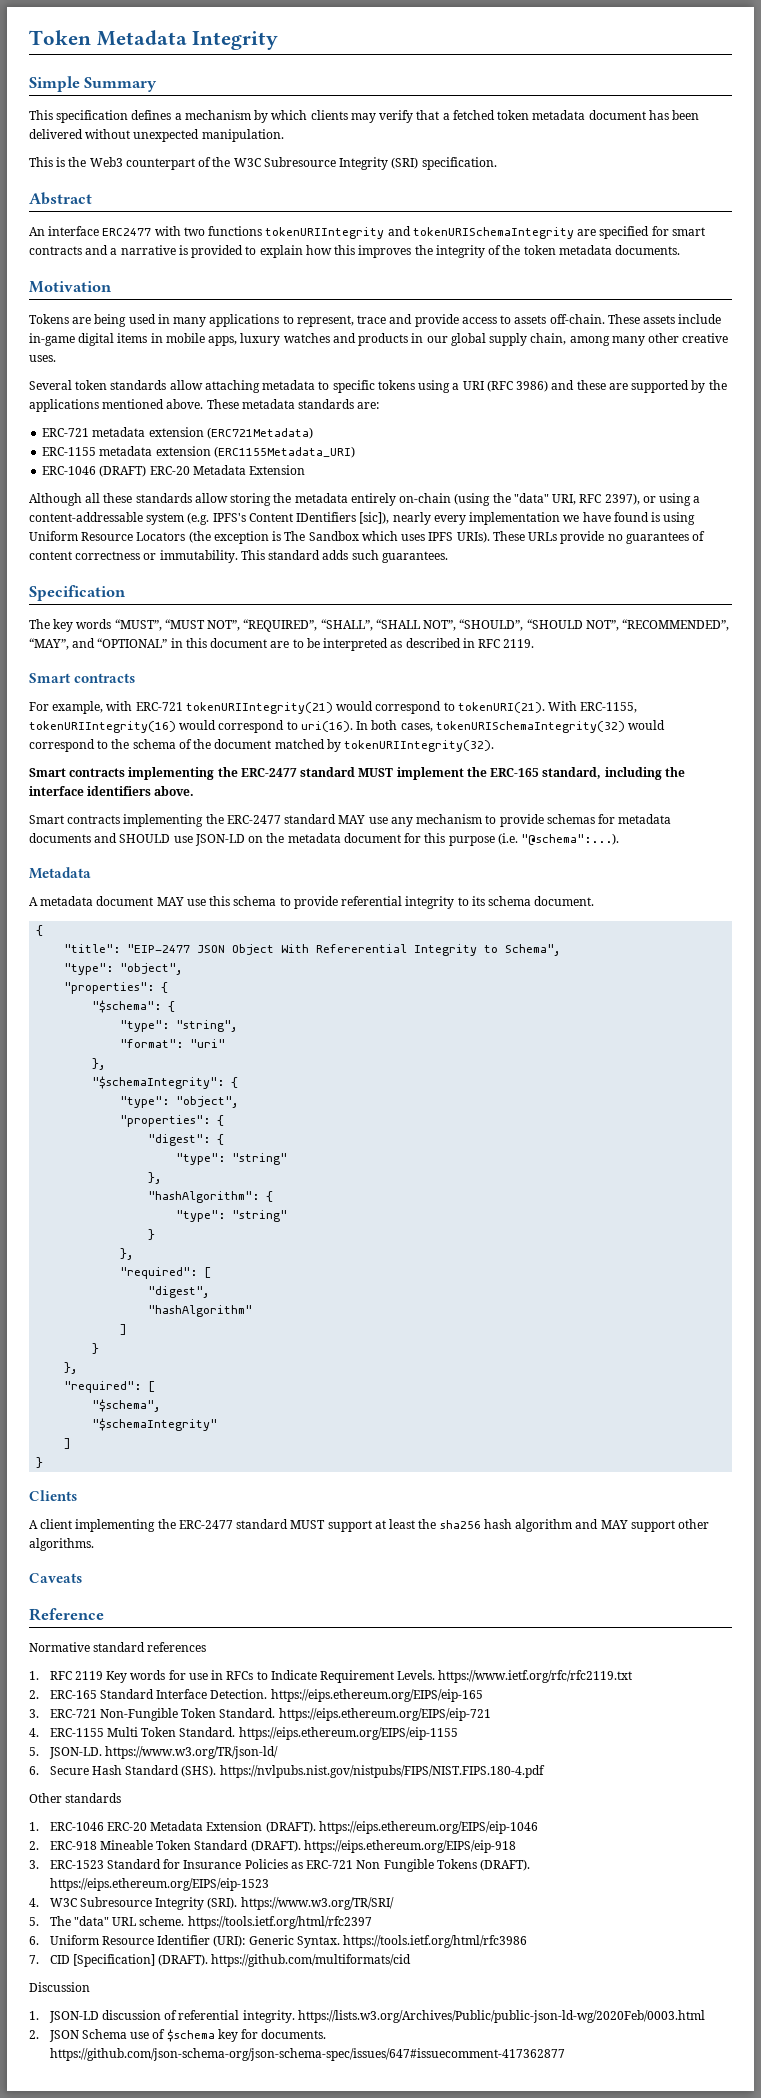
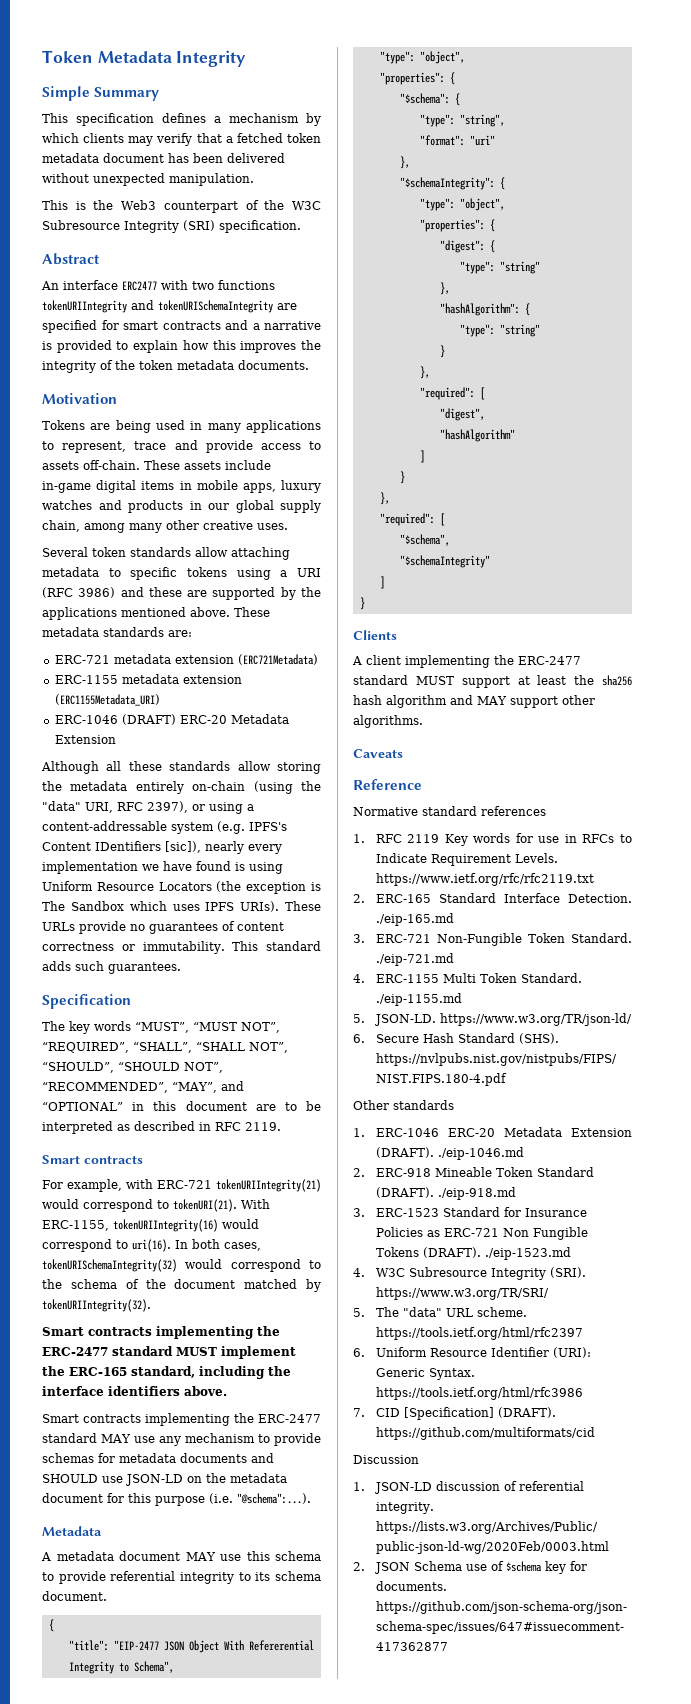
[270,1689,483,1702] https://eips.ethereum.org/EIPS/eip-165 -> [375,913,454,926] ./eip-165.md
[278,1708,491,1721] https://eips.ethereum.org/EIPS/eip-721 -> [375,953,454,966] ./eip-721.md
[238,1727,458,1740] https://eips.ethereum.org/EIPS/eip-1155 -> [375,993,462,1006] ./eip-1155.md
[318,1821,538,1834] https://eips.ethereum.org/EIPS/eip-1046 -> [437,1147,524,1160] ./eip-1046.md
[303,1840,516,1853] https://eips.ethereum.org/EIPS/eip-918 -> [437,1187,516,1200] ./eip-918.md
[49,1878,269,1891] https://eips.ethereum.org/EIPS/eip-1523 -> [484,1247,571,1260] ./eip-1523.md

